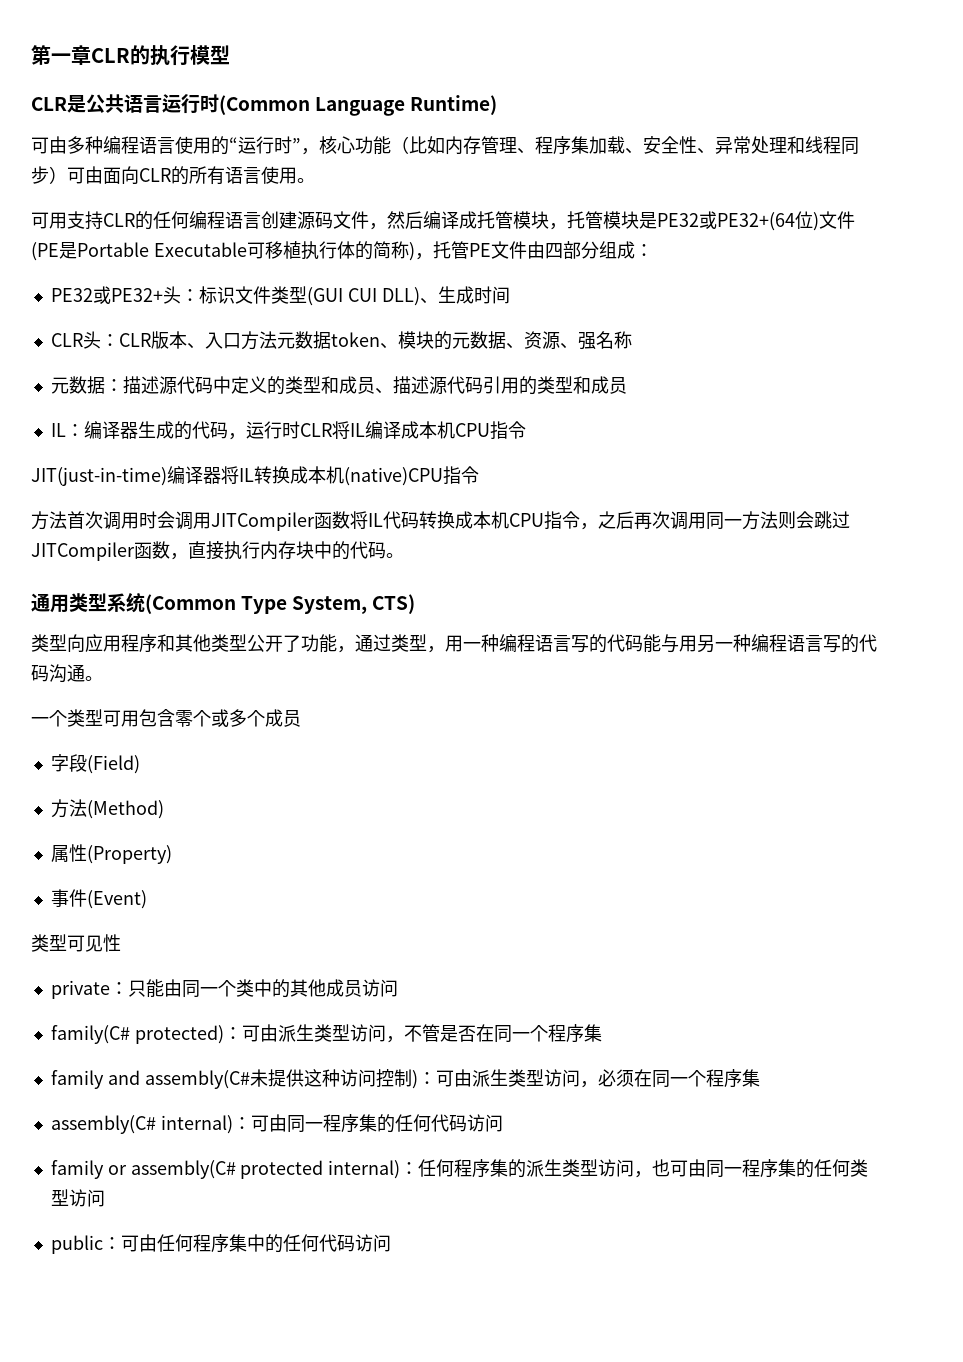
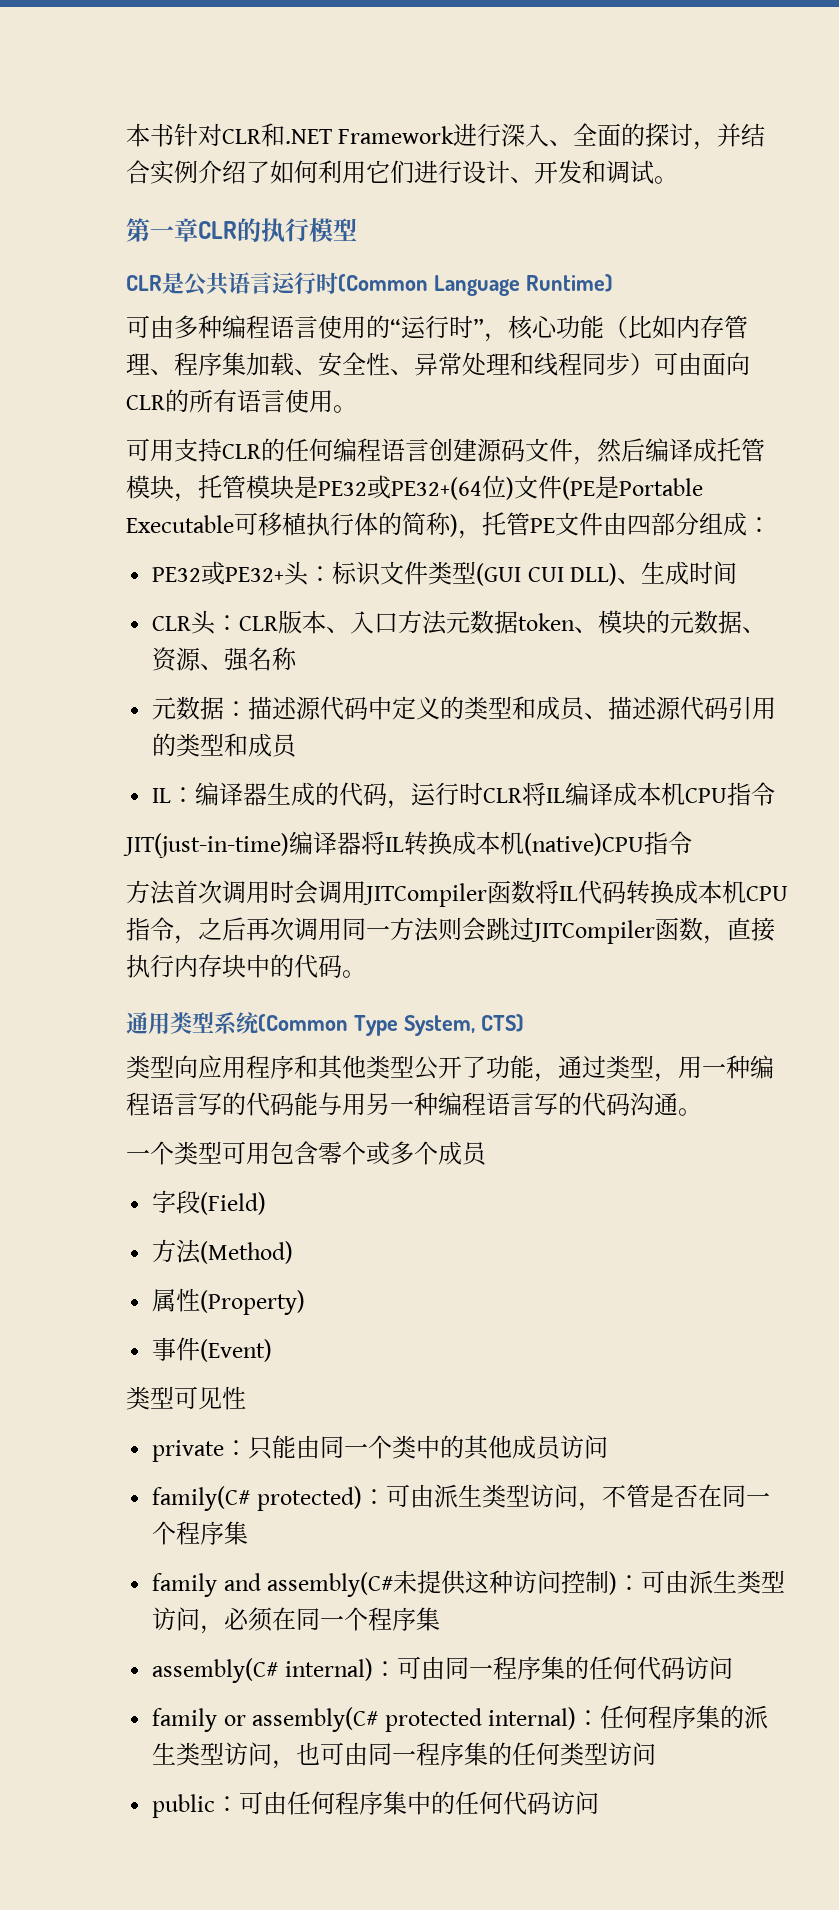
(31, 55) none -> [126,123,766,150] [126,160,678,185] 本书针对CLR和.NET Framework进行深入、全面的探讨，并结合实例介绍了如何利用它们进行设计、开发和调试。 //

